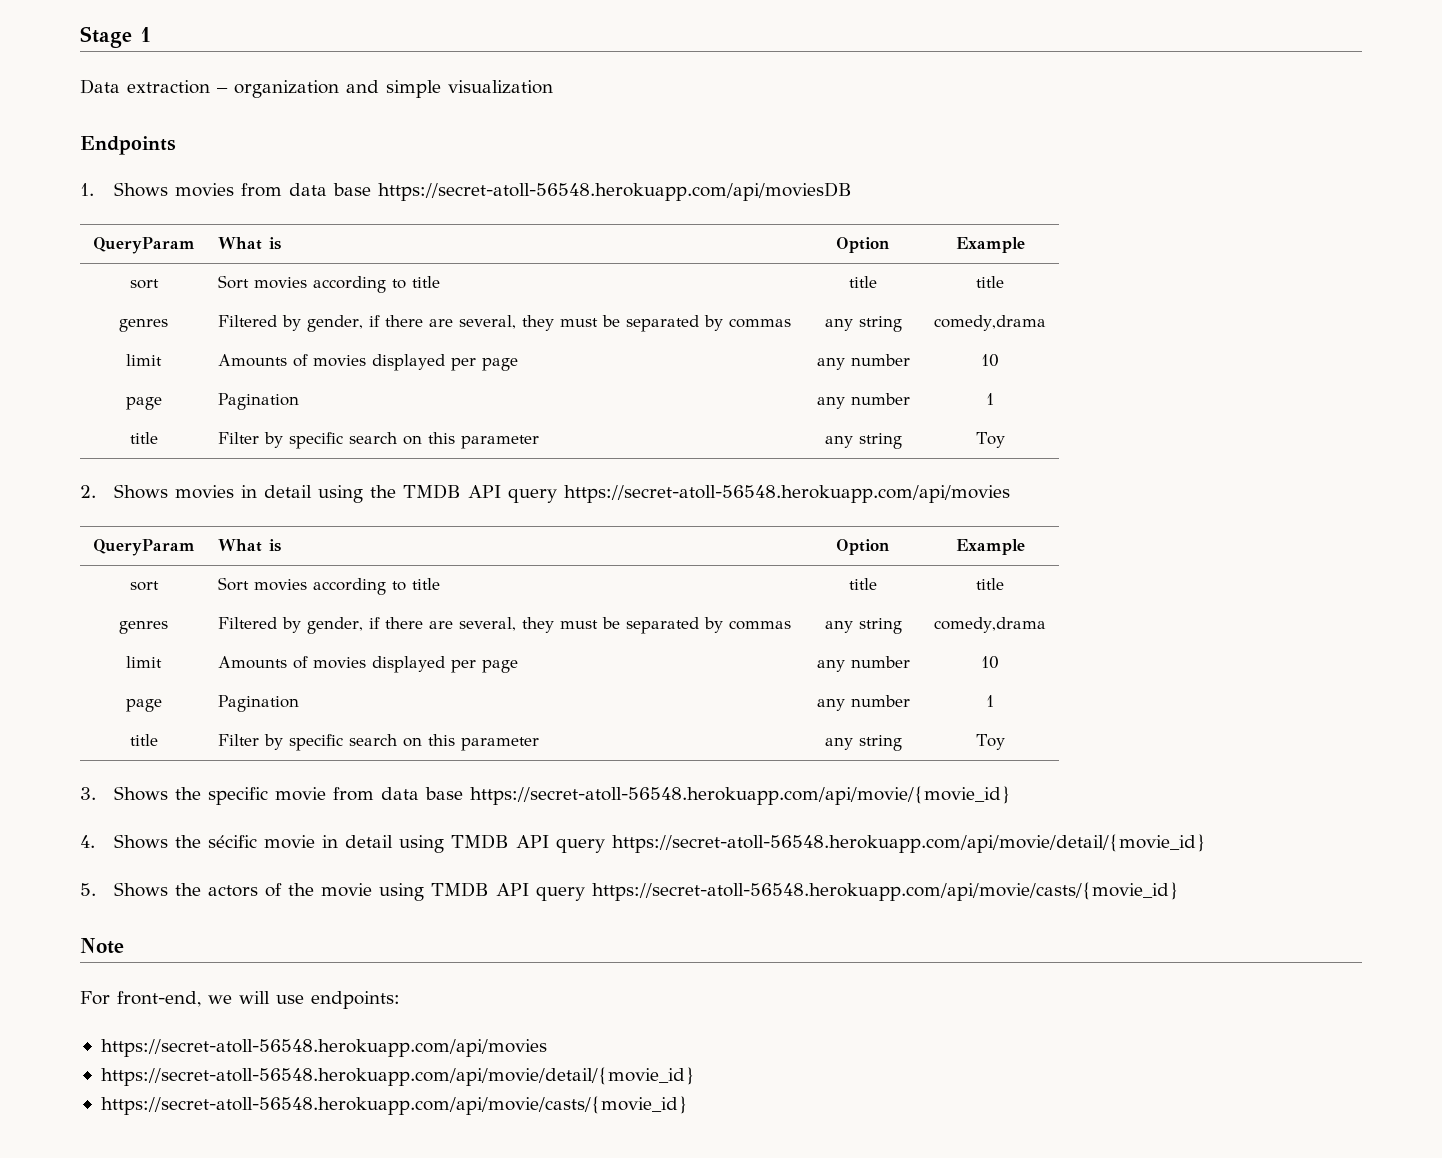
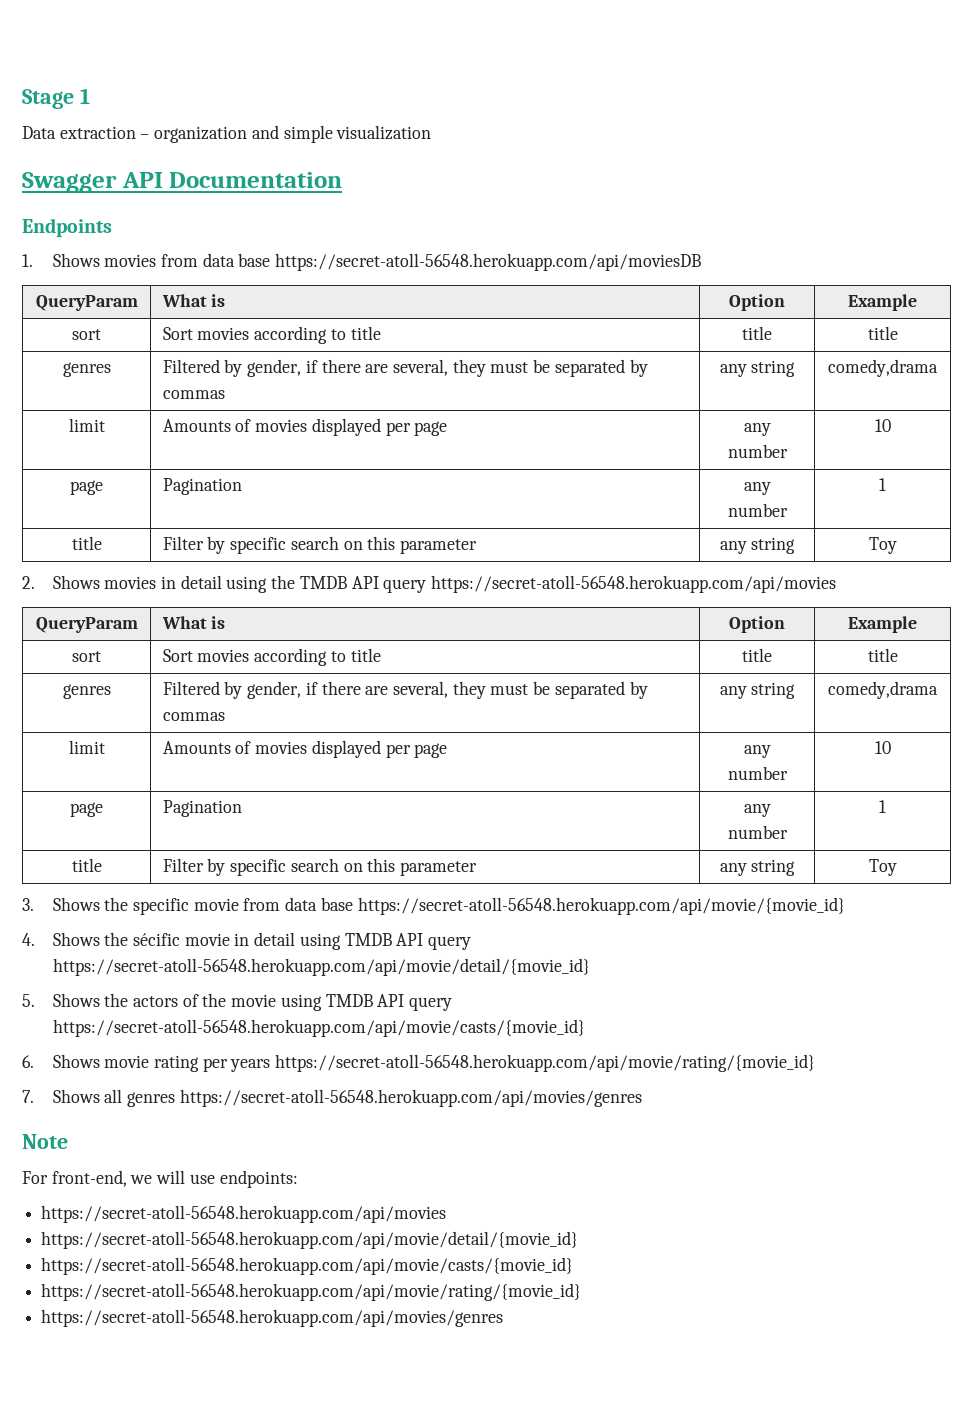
(553, 87) none -> [22,172,343,193] // Swagger API Documentation
(1180, 891) none -> [22,1054,816,1072] [22,1089,642,1107] // 6. Shows movie rating per years https://secret-atoll-56548.herokuapp.com/api/movie/rating/{movie_id} // 7. Shows all genres https://secret-atoll-56548.herokuapp.com/api/movies/genres
(688, 1105) none -> [41,1283,582,1301] [41,1309,504,1327] // https://secret-atoll-56548.herokuapp.com/api/movie/rating/{movie_id} // https://secret-atoll-56548.herokuapp.com/api/movies/genres

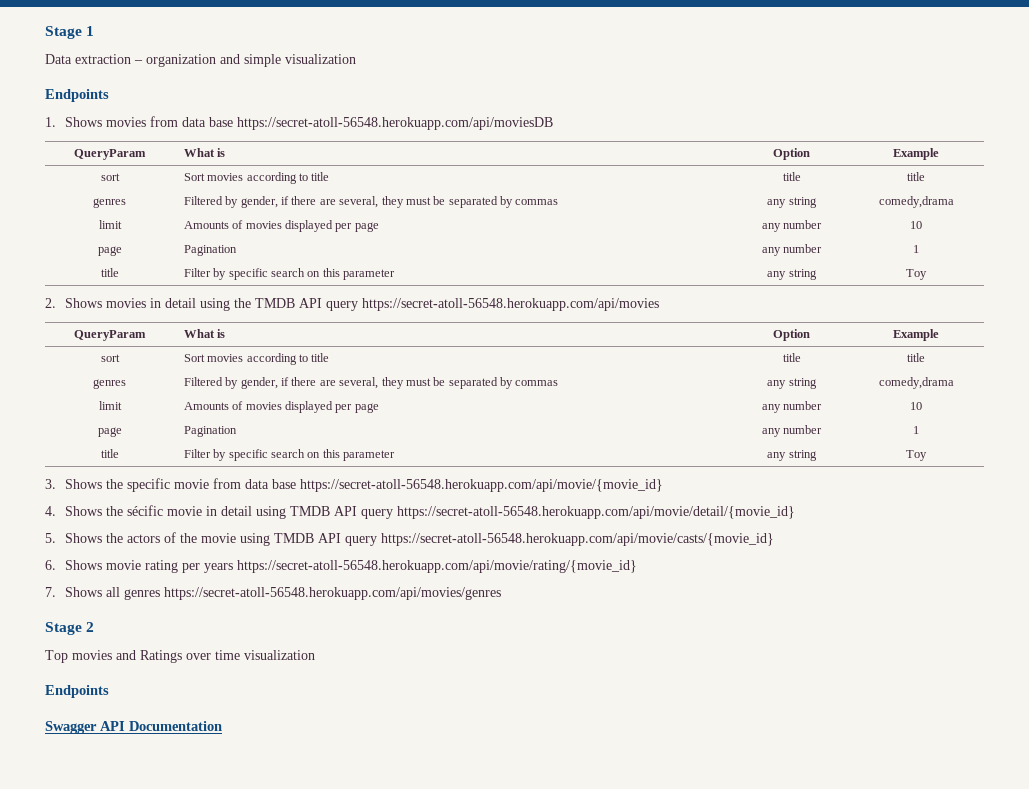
[22,172,343,193] // Swagger API Documentation -> (356, 59) none
[22,1134,68,1149] [22,1170,298,1188] [41,1205,447,1223] [41,1231,579,1249] [41,1257,574,1275] [41,1283,582,1301] [41,1309,504,1327] Note // For front-end, we will use endpoints: // https://secret-atoll-56548.herokuapp.com/api/movies // https://secret-atoll-56548.herokuapp.com/api/movie/detail/{movie_id} // https://secret-atoll-56548.herokuapp.com/api/movie/casts/{movie_id} // https://secret-atoll-56548.herokuapp.com/api/movie/rating/{movie_id} // https://secret-atoll-56548.herokuapp.com/api/movies/genres -> [45,622,95,635] [45,650,315,663] [45,685,109,698] [45,721,222,734] Stage 2 // Top movies and Ratings over time visualization // Endpoints // Swagger API Documentation

